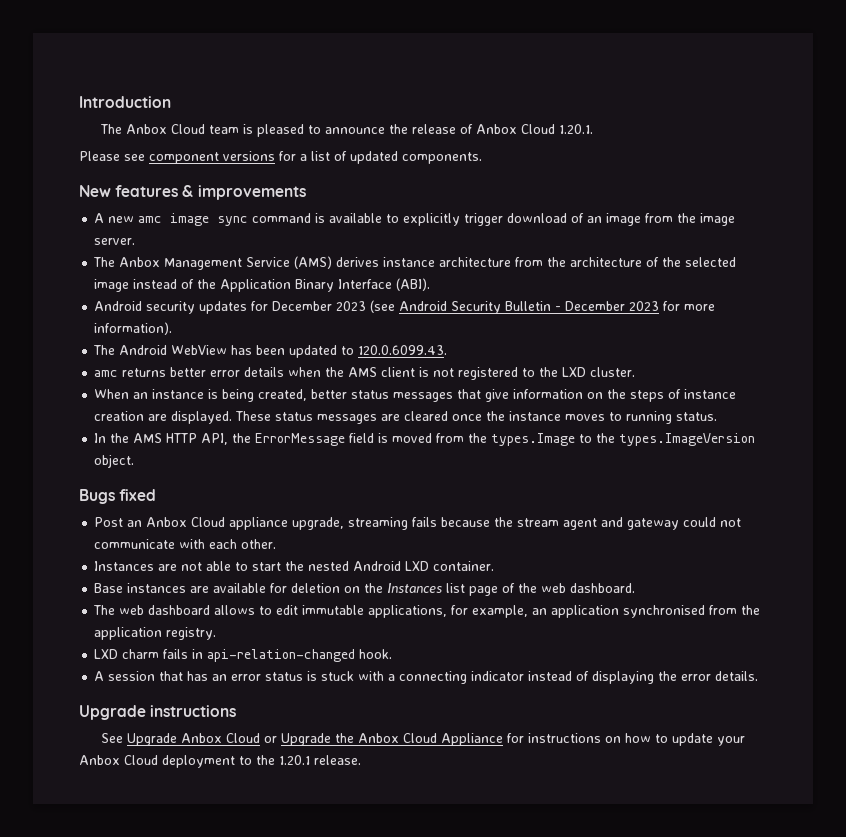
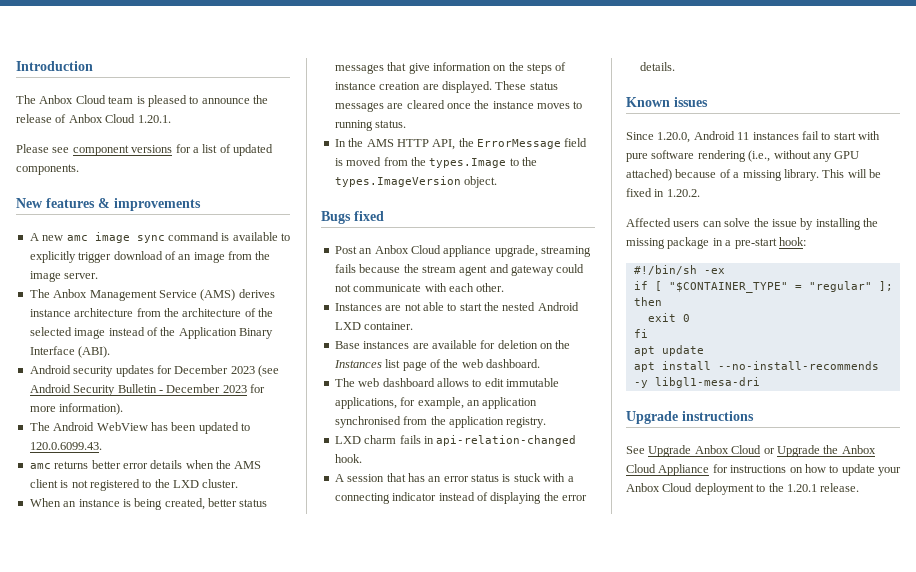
(759, 676) none -> [626,97,708,107] [626,131,880,143] [626,150,860,162] [626,169,881,181] [626,188,700,197] [626,218,878,230] [626,237,806,249] [633,265,725,275] [633,281,893,293] [633,297,662,306] [647,313,690,322] [633,329,648,338] [633,345,704,356] [633,361,879,372] [633,377,760,388] // Known issues // Since 1.20.0, Android 11 instances fail to start with pure software rendering (i.e., without any GPU attached) because of a missing library. This will be fixed in 1.20.2. // Affected users can solve the issue by installing the missing package in a pre-start hook: // #!/bin/sh -ex // if [ "$CONTAINER_TYPE" = "regular" ]; then // exit 0 // fi // apt update // apt install --no-install-recommends -y libgl1-mesa-dri

